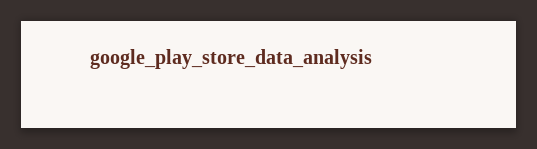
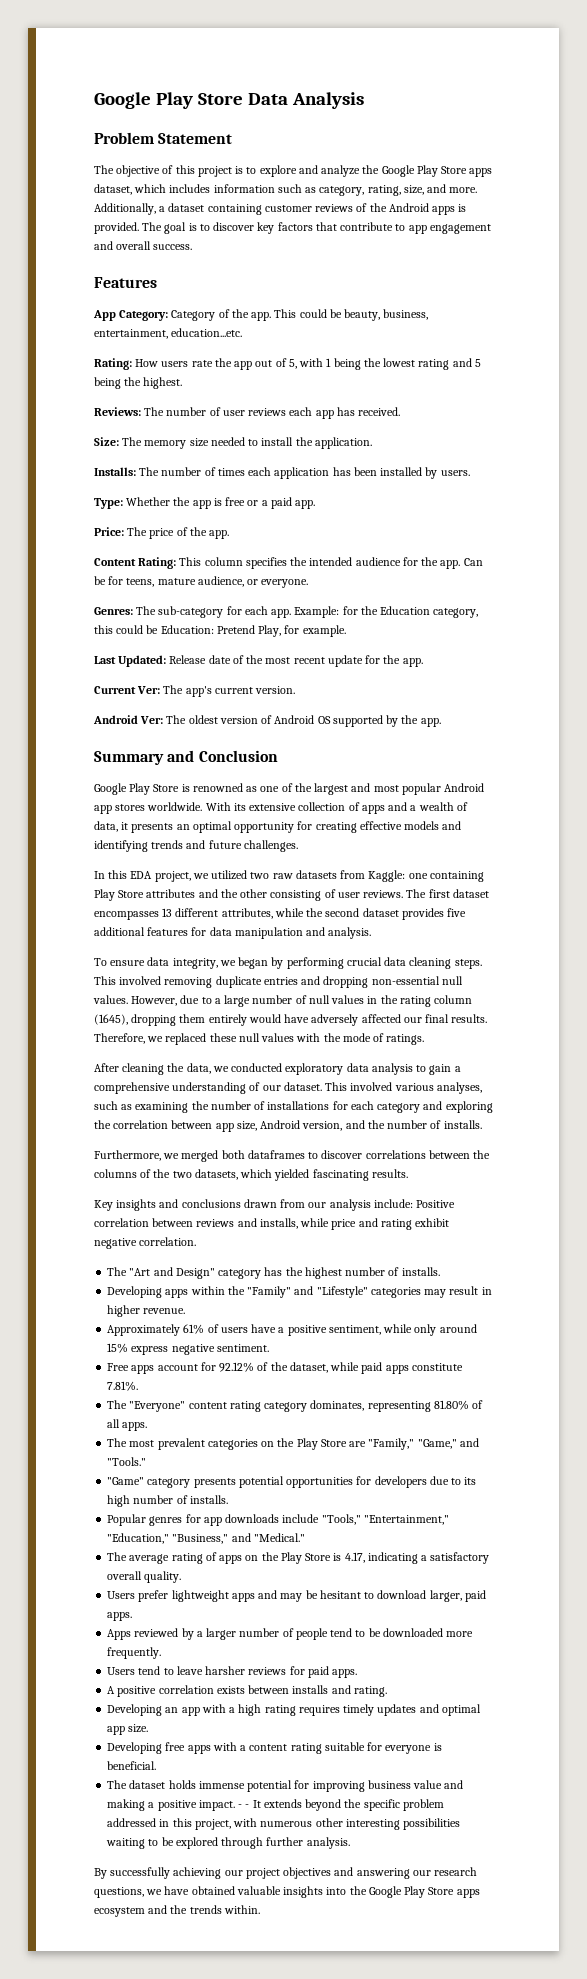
[90,49,372,69] google_play_store_data_analysis -> [94,92,364,109] [94,132,233,144] [94,165,493,177] [94,184,478,196] [94,203,467,215] [94,222,491,234] [94,241,193,250] [94,277,157,288] [93,309,429,321] [94,328,243,339] [94,358,481,370] [94,377,183,389] [94,407,401,419] [94,437,372,449] [94,467,470,479] [94,497,316,509] [94,527,230,539] [94,557,483,569] [94,576,309,588] [94,606,479,618] [94,625,346,637] [94,655,423,667] [94,685,296,697] [93,715,441,727] [94,750,278,765] [94,783,485,795] [94,802,468,814] [94,821,462,833] [94,840,298,852] [94,870,484,882] [94,889,489,901] [94,908,467,920] [94,927,372,939] [94,957,482,969] [94,976,463,988] [93,995,473,1007] [94,1014,488,1026] [94,1033,425,1045] [94,1063,461,1075] [94,1082,482,1094] [94,1101,493,1113] [94,1120,482,1132] [94,1150,491,1162] [94,1169,408,1181] [94,1199,456,1211] [94,1218,450,1230] [94,1237,197,1249] [107,1267,440,1279] [107,1286,492,1298] [107,1305,186,1317] [107,1324,477,1336] [107,1343,269,1355] [107,1362,463,1374] [107,1381,139,1391] [107,1400,484,1412] [107,1419,148,1431] [107,1438,479,1450] [107,1457,147,1466] [107,1476,477,1488] [107,1495,228,1507] [107,1514,449,1526] [107,1533,305,1544] [107,1552,490,1564] [107,1571,182,1583] [107,1590,486,1602] [107,1612,133,1621] [107,1628,474,1640] [107,1647,162,1659] [107,1666,358,1678] [107,1685,387,1697] [107,1704,481,1716] [107,1724,149,1735] [107,1742,442,1754] [107,1761,157,1770] [107,1780,464,1792] [107,1799,444,1811] [107,1818,461,1830] [106,1837,350,1849] [94,1867,478,1879] [94,1886,480,1898] [94,1905,260,1917] Google Play Store Data Analysis // Problem Statement // The objective of this project is to explore and analyze the Google Play Store apps dataset, which includes information such as category, rating, size, and more. Additionally, a dataset containing customer reviews of the Android apps is provided. The goal is to discover key factors that contribute to app engagement and overall success. // Features // App Category: Category of the app. This could be beauty, business, entertainment, education...etc. // Rating: How users rate the app out of 5, with 1 being the lowest rating and 5 being the highest. // Reviews: The number of user reviews each app has received. // Size: The memory size needed to install the application. // Installs: The number of times each application has been installed by users. // Type: Whether the app is free or a paid app. // Price: The price of the app. // Content Rating: This column specifies the intended audience for the app. Can be for teens, mature audience, or everyone. // Genres: The sub-category for each app. Example: for the Education category, this could be Education: Pretend Play, for example. // Last Updated: Release date of the most recent update for the app. // Current Ver: The app's current version. // Android Ver: The oldest version of Android OS supported by the app. // Summary and Conclusion // Google Play Store is renowned as one of the largest and most popular Android app stores worldwide. With its extensive collection of apps and a wealth of data, it presents an optimal opportunity for creating effective models and identifying trends and future challenges. // In this EDA project, we utilized two raw datasets from Kaggle: one containing Play Store attributes and the other consisting of user reviews. The first dataset encompasses 13 different attributes, while the second dataset provides five additional features for data manipulation and analysis. // To ensure data integrity, we began by performing crucial data cleaning steps. This involved removing duplicate entries and dropping non-essential null values. However, due to a large number of null values in the rating column (1645), dropping them entirely would have adversely affected our final results. Therefore, we replaced these null values with the mode of ratings. // After cleaning the data, we conducted exploratory data analysis to gain a comprehensive understanding of our dataset. This involved various analyses, such as examining the number of installations for each category and exploring the correlation between app size, Android version, and the number of installs. // Furthermore, we merged both dataframes to discover correlations between the columns of the two datasets, which yielded fascinating results. // Key insights and conclusions drawn from our analysis include: Positive correlation between reviews and installs, while price and rating exhibit negative correlation. // The "Art and Design" category has the highest number of installs. // Developing apps within the "Family" and "Lifestyle" categories may result in higher revenue. // Approximately 61% of users have a positive sentiment, while only around 15% express negative sentiment. // Free apps account for 92.12% of the dataset, while paid apps constitute 7.81%. // The "Everyone" content rating category dominates, representing 81.80% of all apps. // The most prevalent categories on the Play Store are "Family," "Game," and "Tools." // "Game" category presents potential opportunities for developers due to its high number of installs. // Popular genres for app downloads include "Tools," "Entertainment," "Education," "Business," and "Medical." // The average rating of apps on the Play Store is 4.17, indicating a satisfactory overall quality. // Users prefer lightweight apps and may be hesitant to download larger, paid apps. // Apps reviewed by a larger number of people tend to be downloaded more frequently. // Users tend to leave harsher reviews for paid apps. // A positive correlation exists between installs and rating. // Developing an app with a high rating requires timely updates and optimal app size. // Developing free apps with a content rating suitable for everyone is beneficial. // The dataset holds immense potential for improving business value and making a positive impact. - - It extends beyond the specific problem addressed in this project, with numerous other interesting possibilities waiting to be explored through further analysis. // By successfully achieving our project objectives and answering our research questions, we have obtained valuable insights into the Google Play Store apps ecosystem and the trends within.

